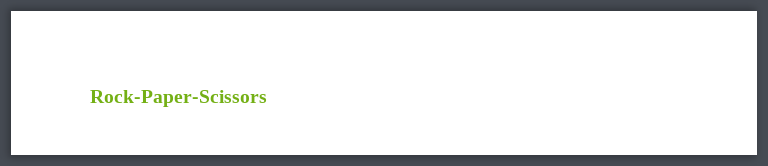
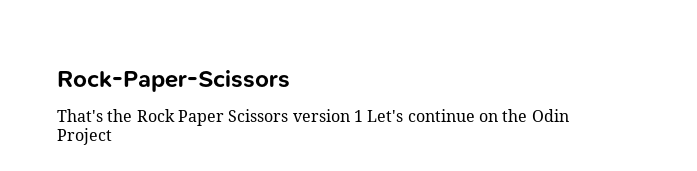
(267, 98) none -> [57,109,569,126] [57,128,112,145] // That's the Rock Paper Scissors version 1 Let's continue on the Odin Project

